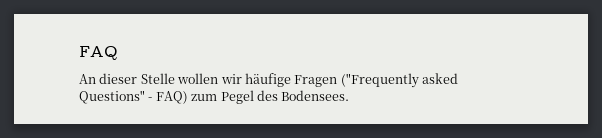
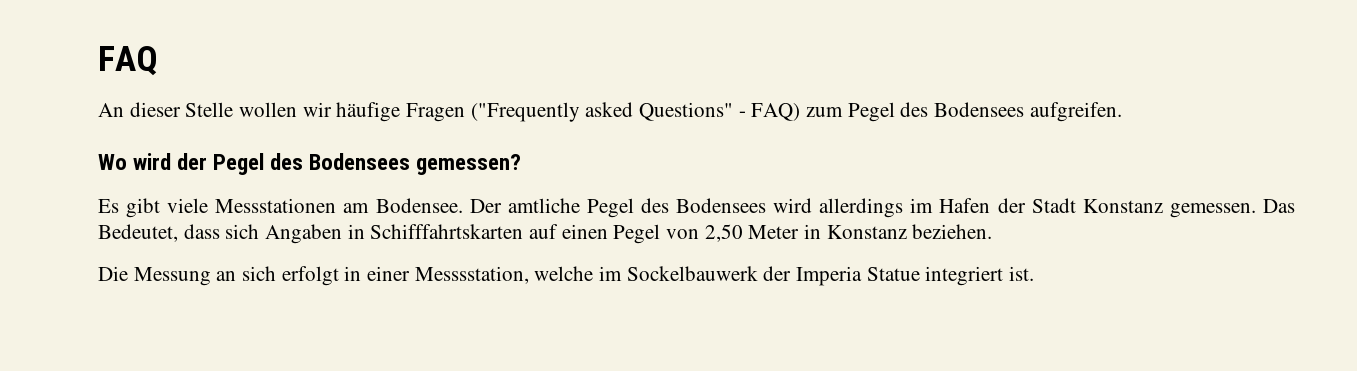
[281,90,350,101] Bodensees. -> [934,102,1122,122] [98,153,522,175] [98,198,1295,218] [98,224,993,244] [98,266,1035,286] Bodensees aufgreifen. // Wo wird der Pegel des Bodensees gemessen? // Es gibt viele Messstationen am Bodensee. Der amtliche Pegel des Bodensees wird allerdings im Hafen der Stadt Konstanz gemessen. Das Bedeutet, dass sich Angaben in Schifffahrtskarten auf einen Pegel von 2,50 Meter in Konstanz beziehen. // Die Messung an sich erfolgt in einer Messsstation, welche im Sockelbauwerk der Imperia Statue integriert ist.

